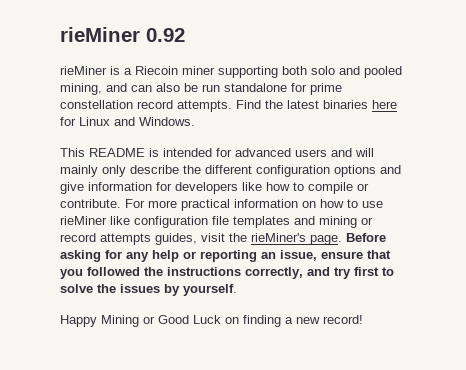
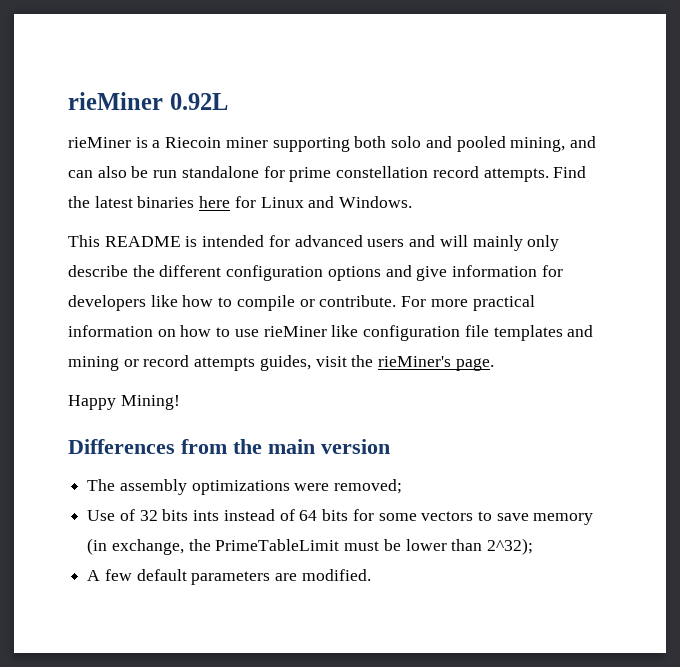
[60,27,185,42] rieMiner 0.92 -> [68,92,228,110] rieMiner 0.92L
[346,233,386,242] [60,250,391,262] [60,267,394,279] [60,284,237,296] [60,315,363,327] Before asking for any help or reporting an issue, ensure that you followed the instructions correctly, and try first to solve the issues by yourself. // Happy Mining or Good Luck on finding a new record! -> [68,395,180,410] [68,439,390,454] [87,479,403,495] [87,509,594,525] [87,538,534,555] [87,569,371,585] // Happy Mining! // Differences from the main version // The assembly optimizations were removed; // Use of 32 bits ints instead of 64 bits for some vectors to save memory (in exchange, the PrimeTableLimit must be lower than 2^32); // A few default parameters are modified.

